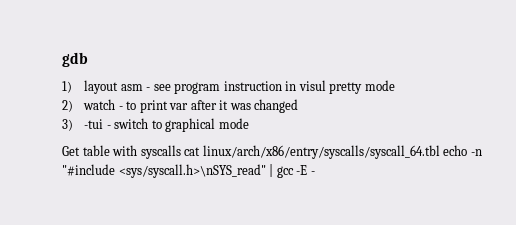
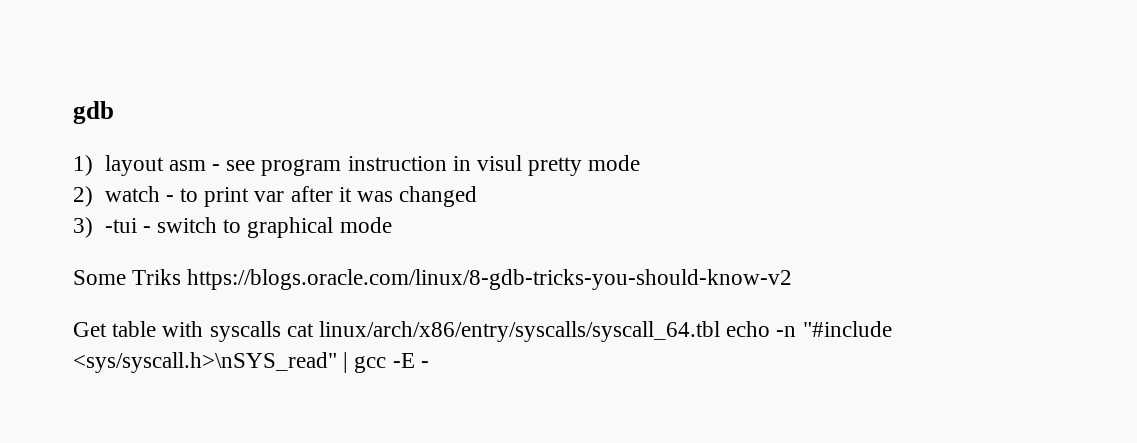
(249, 123) none -> [73,269,793,290] // Some Triks https://blogs.oracle.com/linux/8-gdb-tricks-you-should-know-v2

